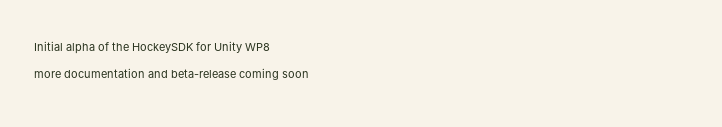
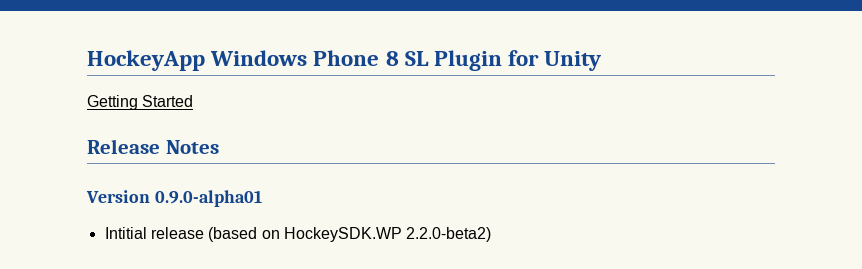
[34,41,270,54] [34,68,309,80] Initial alpha of the HockeySDK for Unity WP8 // more documentation and beta-release coming soon -> [87,50,602,71] [87,95,194,110] [87,139,219,154] [86,190,262,207] [104,227,492,242] HockeyApp Windows Phone 8 SL Plugin for Unity // Getting Started // Release Notes // Version 0.9.0-alpha01 // Intitial release (based on HockeySDK.WP 2.2.0-beta2)

